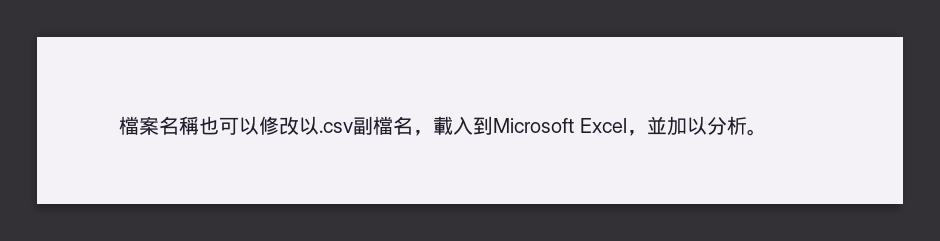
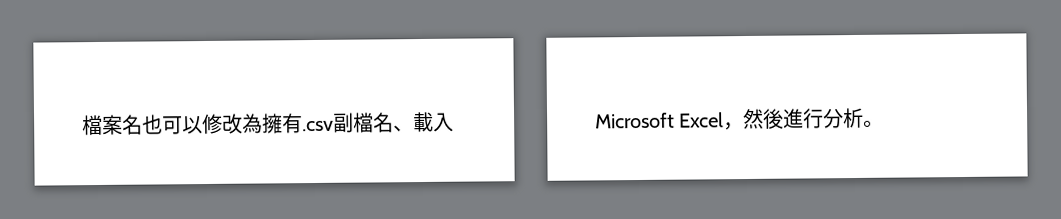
[179,116,200,135] 稱 -> (143, 124) none
[299,116,320,135] 以 -> [242,113,303,134] 為擁有
[413,116,494,136] ，載入到 -> [393,111,454,133] 、載入
[646,116,707,136] 並加以 -> [743,108,825,130] 然後進行

